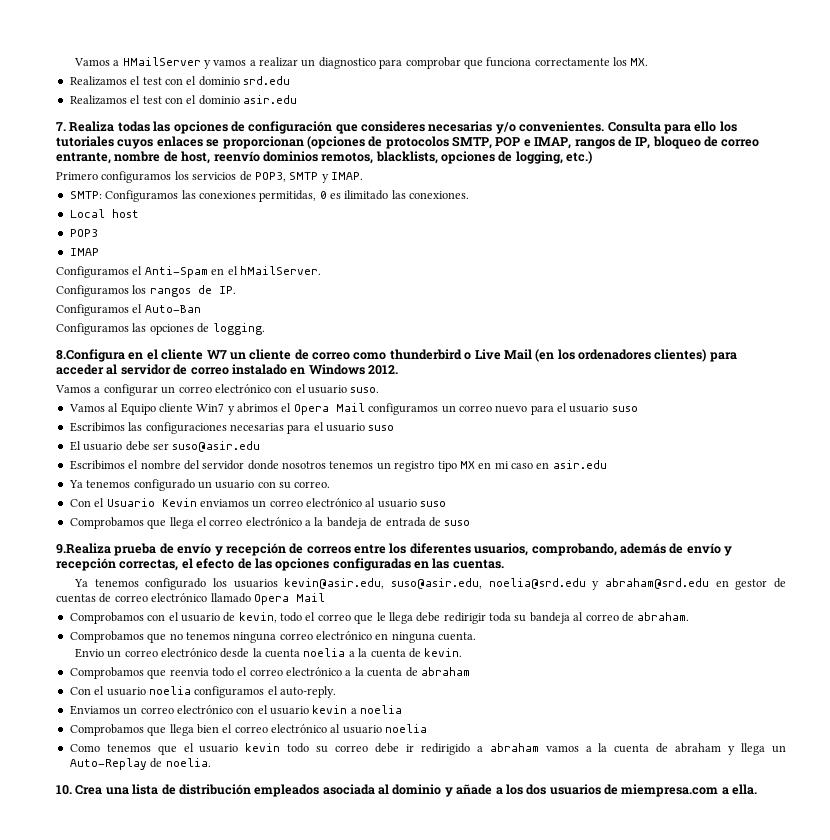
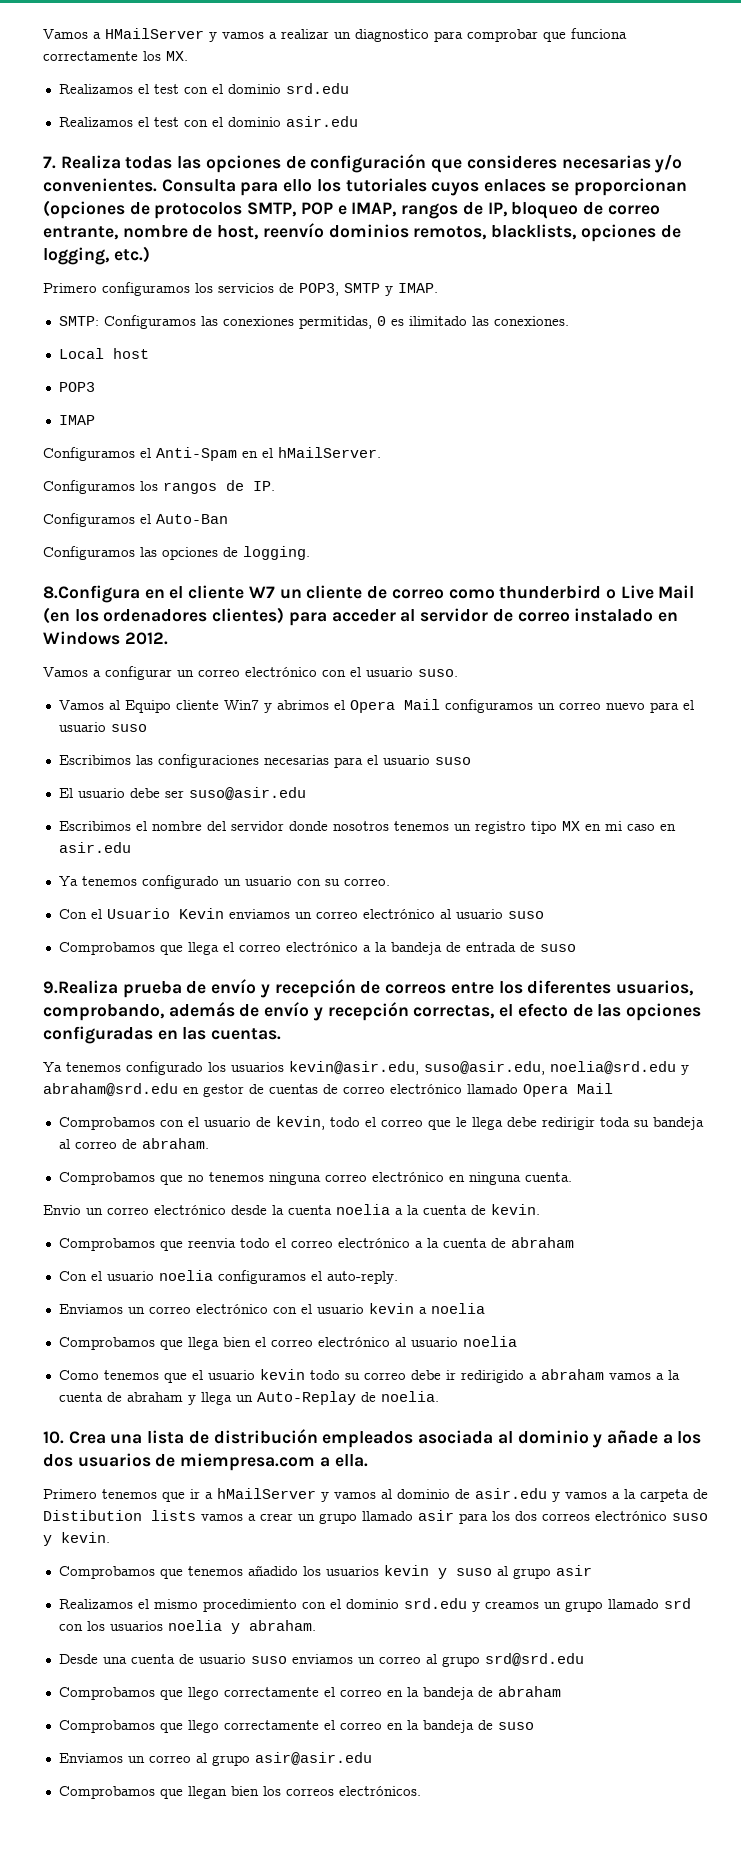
(758, 789) none -> [43,1488,708,1502] [43,1510,708,1524] [43,1532,110,1546] [58,1565,592,1579] [58,1598,691,1612] [58,1620,316,1634] [58,1653,584,1667] [58,1686,561,1700] [58,1720,534,1733] [58,1752,372,1766] [58,1786,421,1799] // Primero tenemos que ir a hMailServer y vamos al dominio de asir.edu y vamos a la carpeta de Distibution lists vamos a crear un grupo llamado asir para los dos correos electrónico suso y kevin. // Comprobamos que tenemos añadido los usuarios kevin y suso al grupo asir // Realizamos el mismo procedimiento con el dominio srd.edu y creamos un grupo llamado srd con los usuarios noelia y abraham. // Desde una cuenta de usuario suso enviamos un correo al grupo srd@srd.edu // Comprobamos que llego correctamente el correo en la bandeja de abraham // Comprobamos que llego correctamente el correo en la bandeja de suso // Enviamos un correo al grupo asir@asir.edu // Comprobamos que llegan bien los correos electrónicos.

